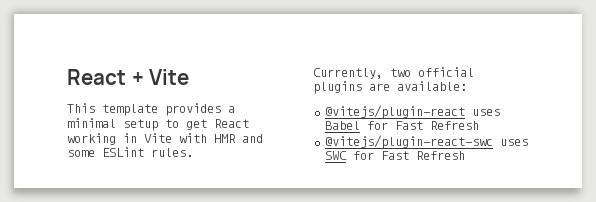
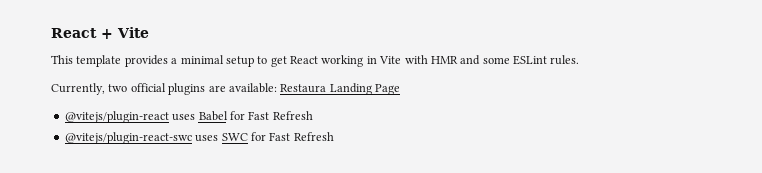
(467, 86) none -> [280,83,400,95] Restaura Landing Page

